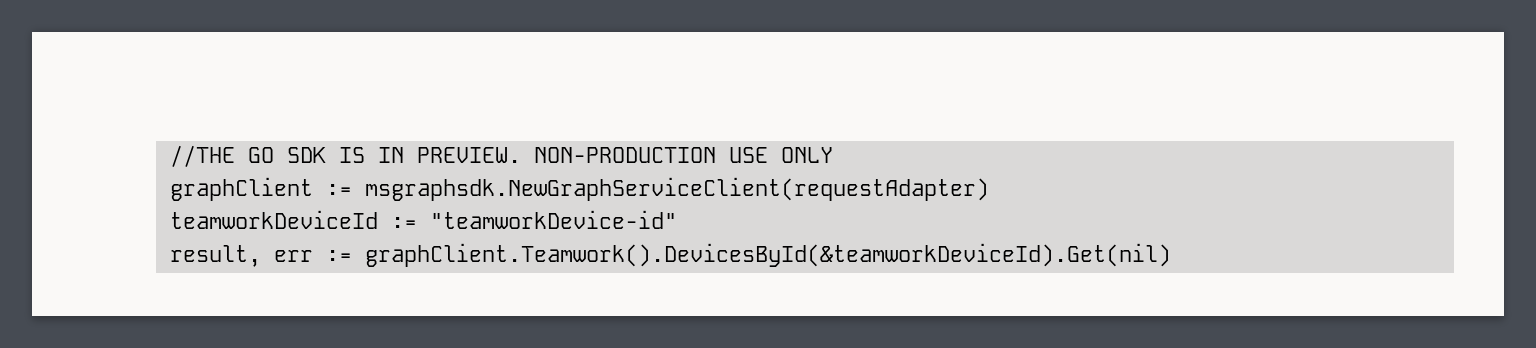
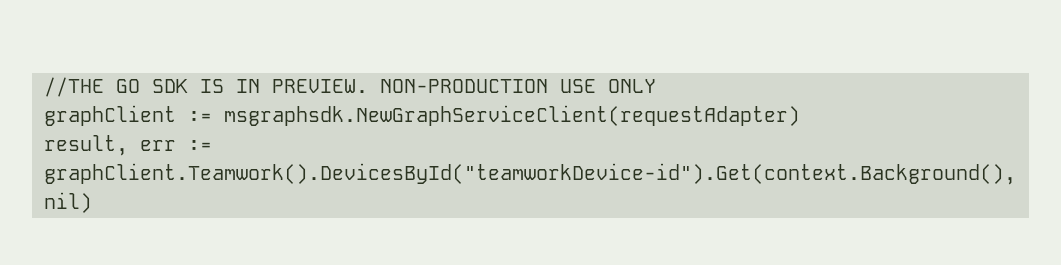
[169,210,677,229] // teamworkDeviceId := "teamworkDevice-id" -> (800, 115) none
[364,243,1171,267] graphClient.Teamwork().DevicesById(&teamworkDeviceId).Get(nil) -> [43,163,1016,185] [43,192,92,213] graphClient.Teamwork().DevicesById("teamworkDevice-id").Get(context.Background(), nil)

